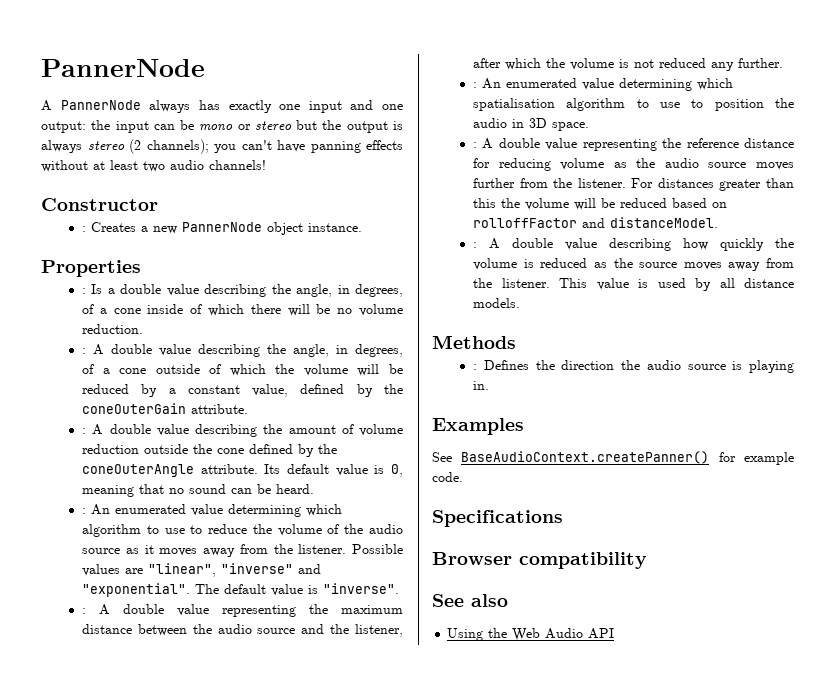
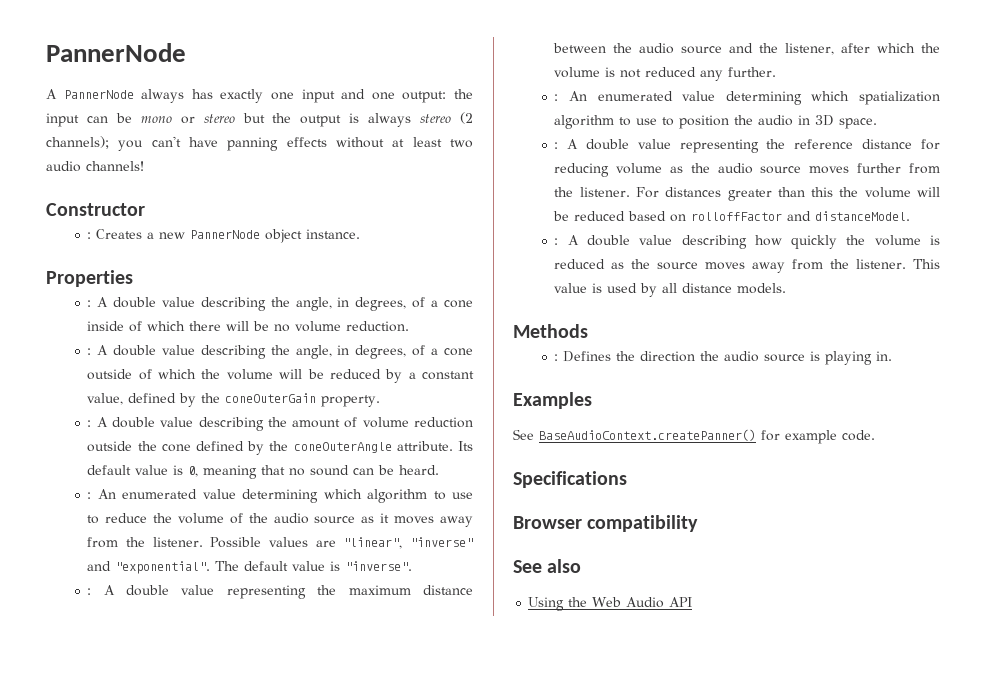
[91,284,115,294] Is a -> [97,297,109,307] A
[191,404,249,414] attribute. -> [321,395,381,407] property.
[473,98,556,111] spatialisation -> [859,91,940,105] spatialization

